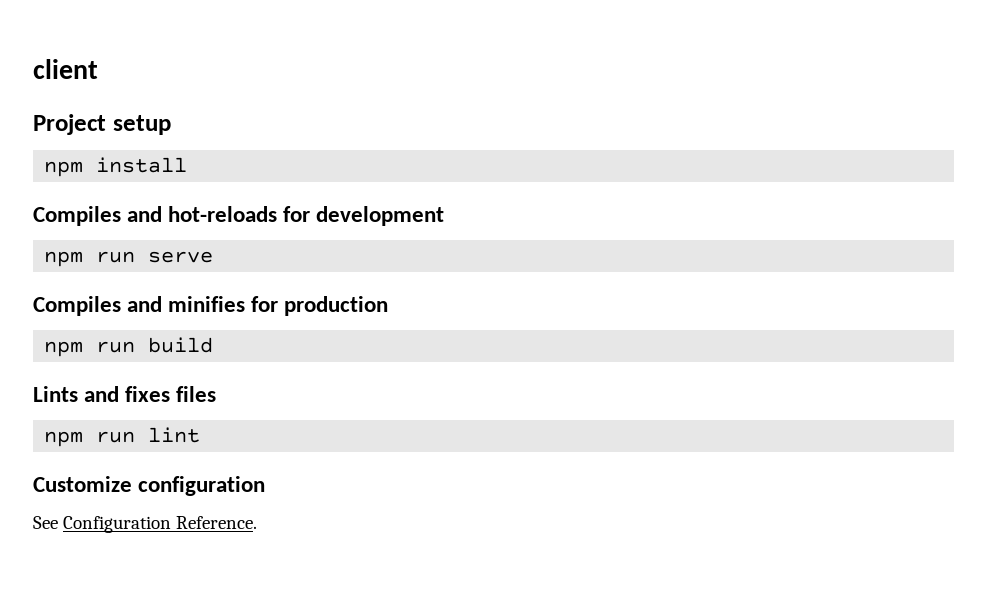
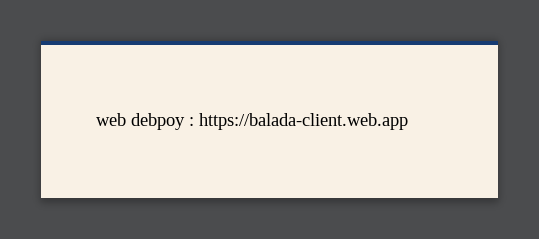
[33,59,98,79] [33,114,171,135] [44,157,188,177] [33,206,445,226] [44,251,214,267] [33,296,389,316] [44,337,214,357] [33,386,217,402] [44,427,201,447] [33,476,266,496] [33,516,258,533] client // Project setup // npm install // Compiles and hot-reloads for development // npm run serve // Compiles and minifies for production // npm run build // Lints and fixes files // npm run lint // Customize configuration // See Configuration Reference. -> [96,113,408,130] web debpoy : https://balada-client.web.app

